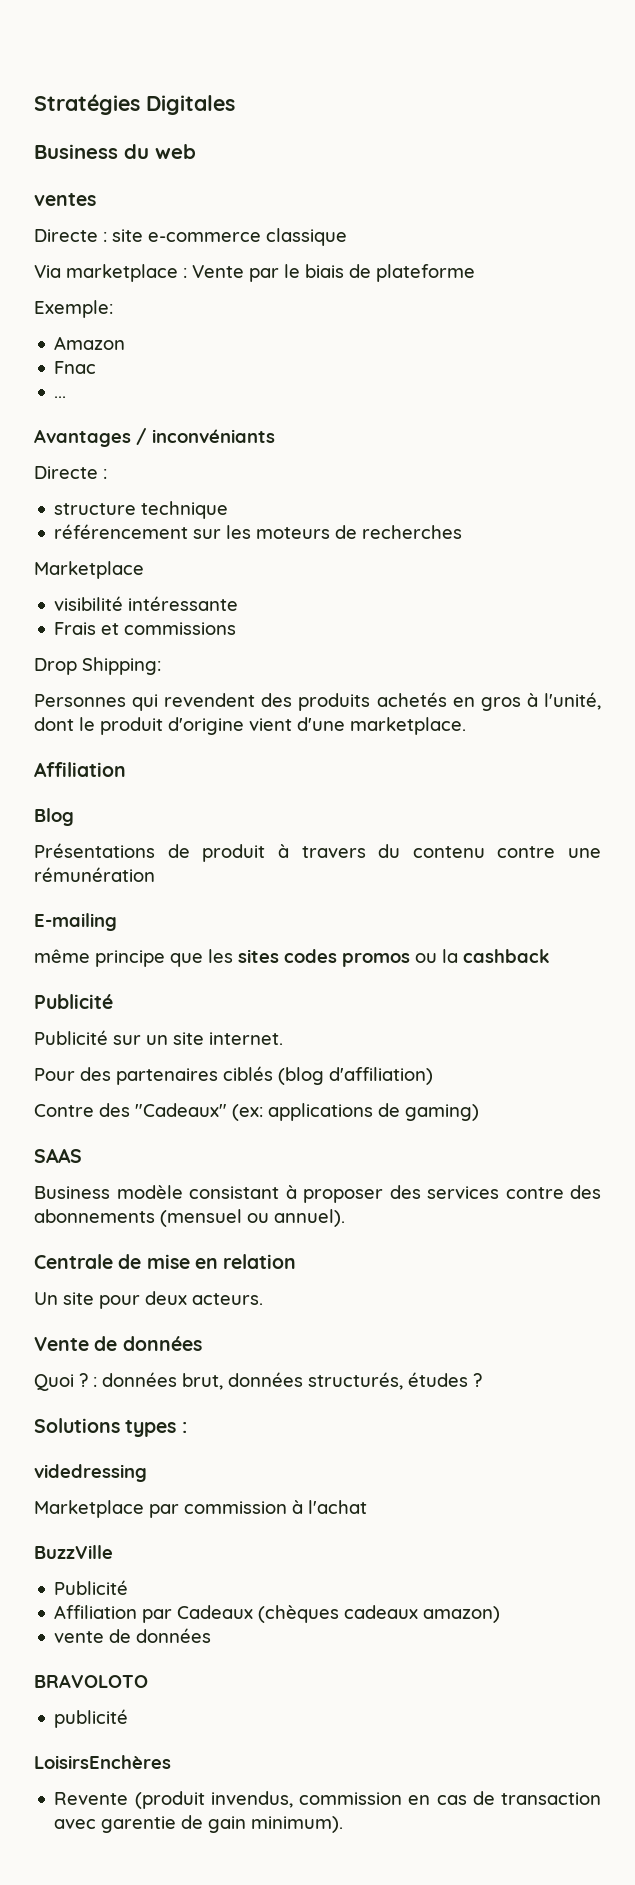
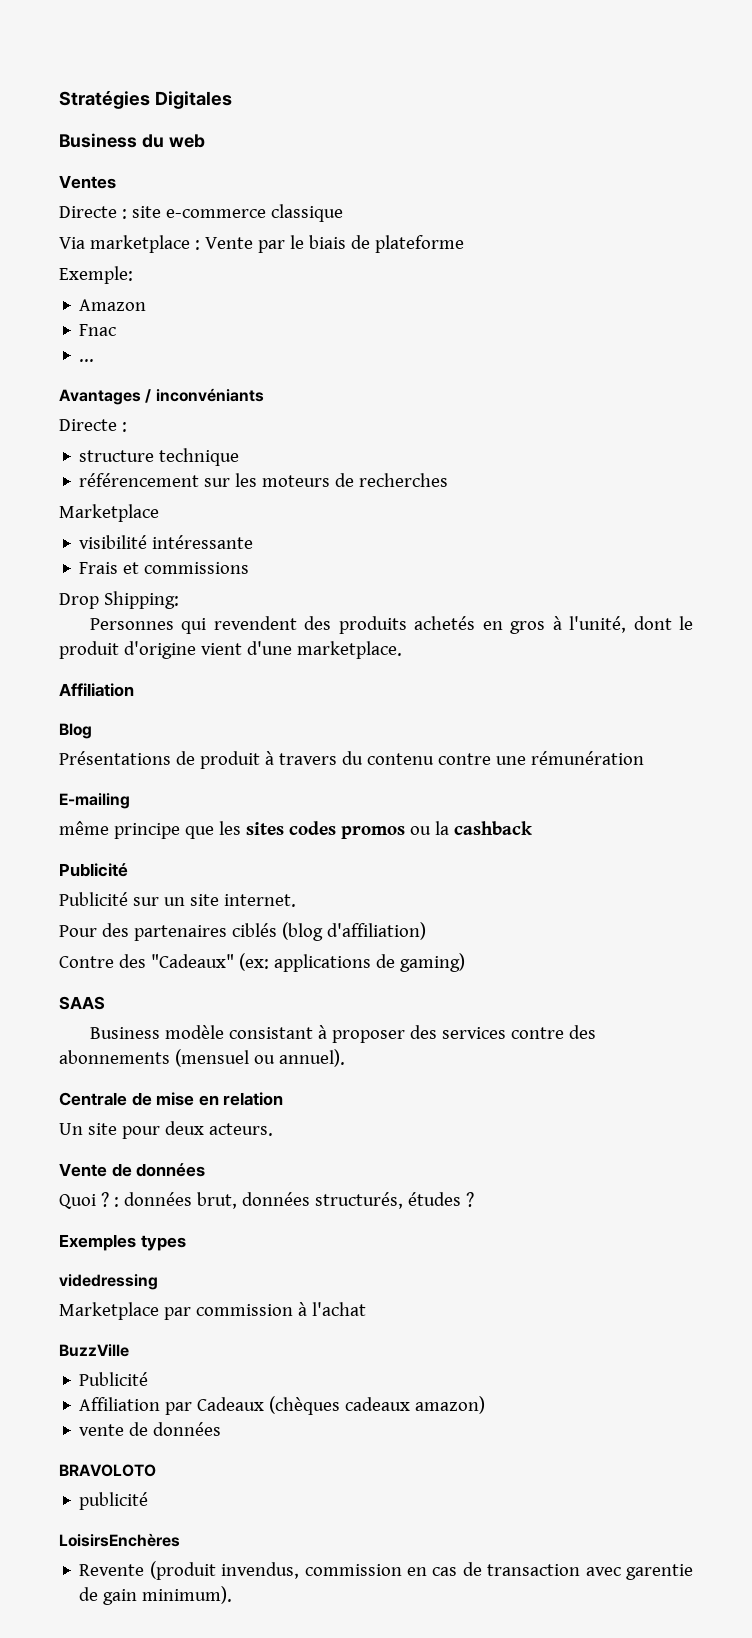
[34,193,96,206] ventes -> [59,175,116,189] Ventes
[34,1418,120,1433] Solutions -> [59,1234,136,1251] Exemples
[181,1422,187,1433] : -> (186, 1243) none

